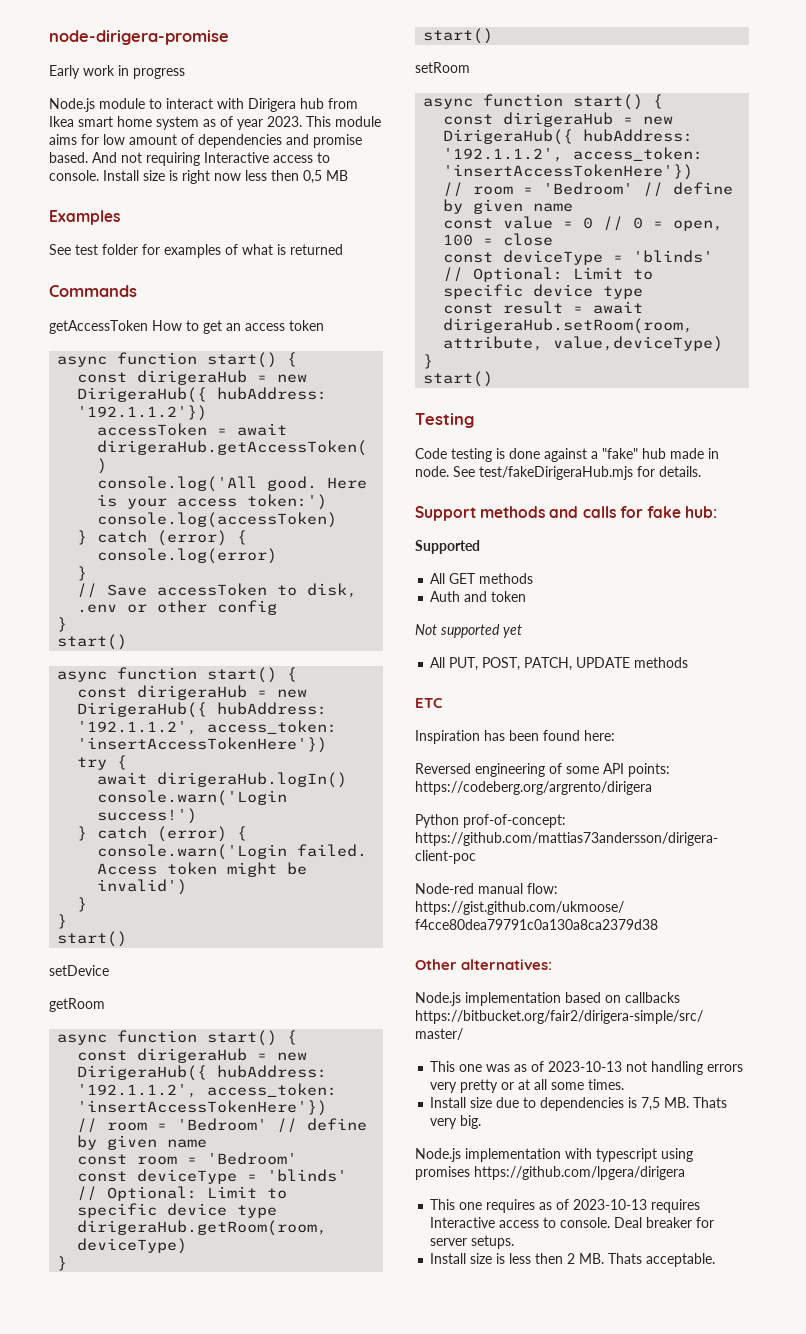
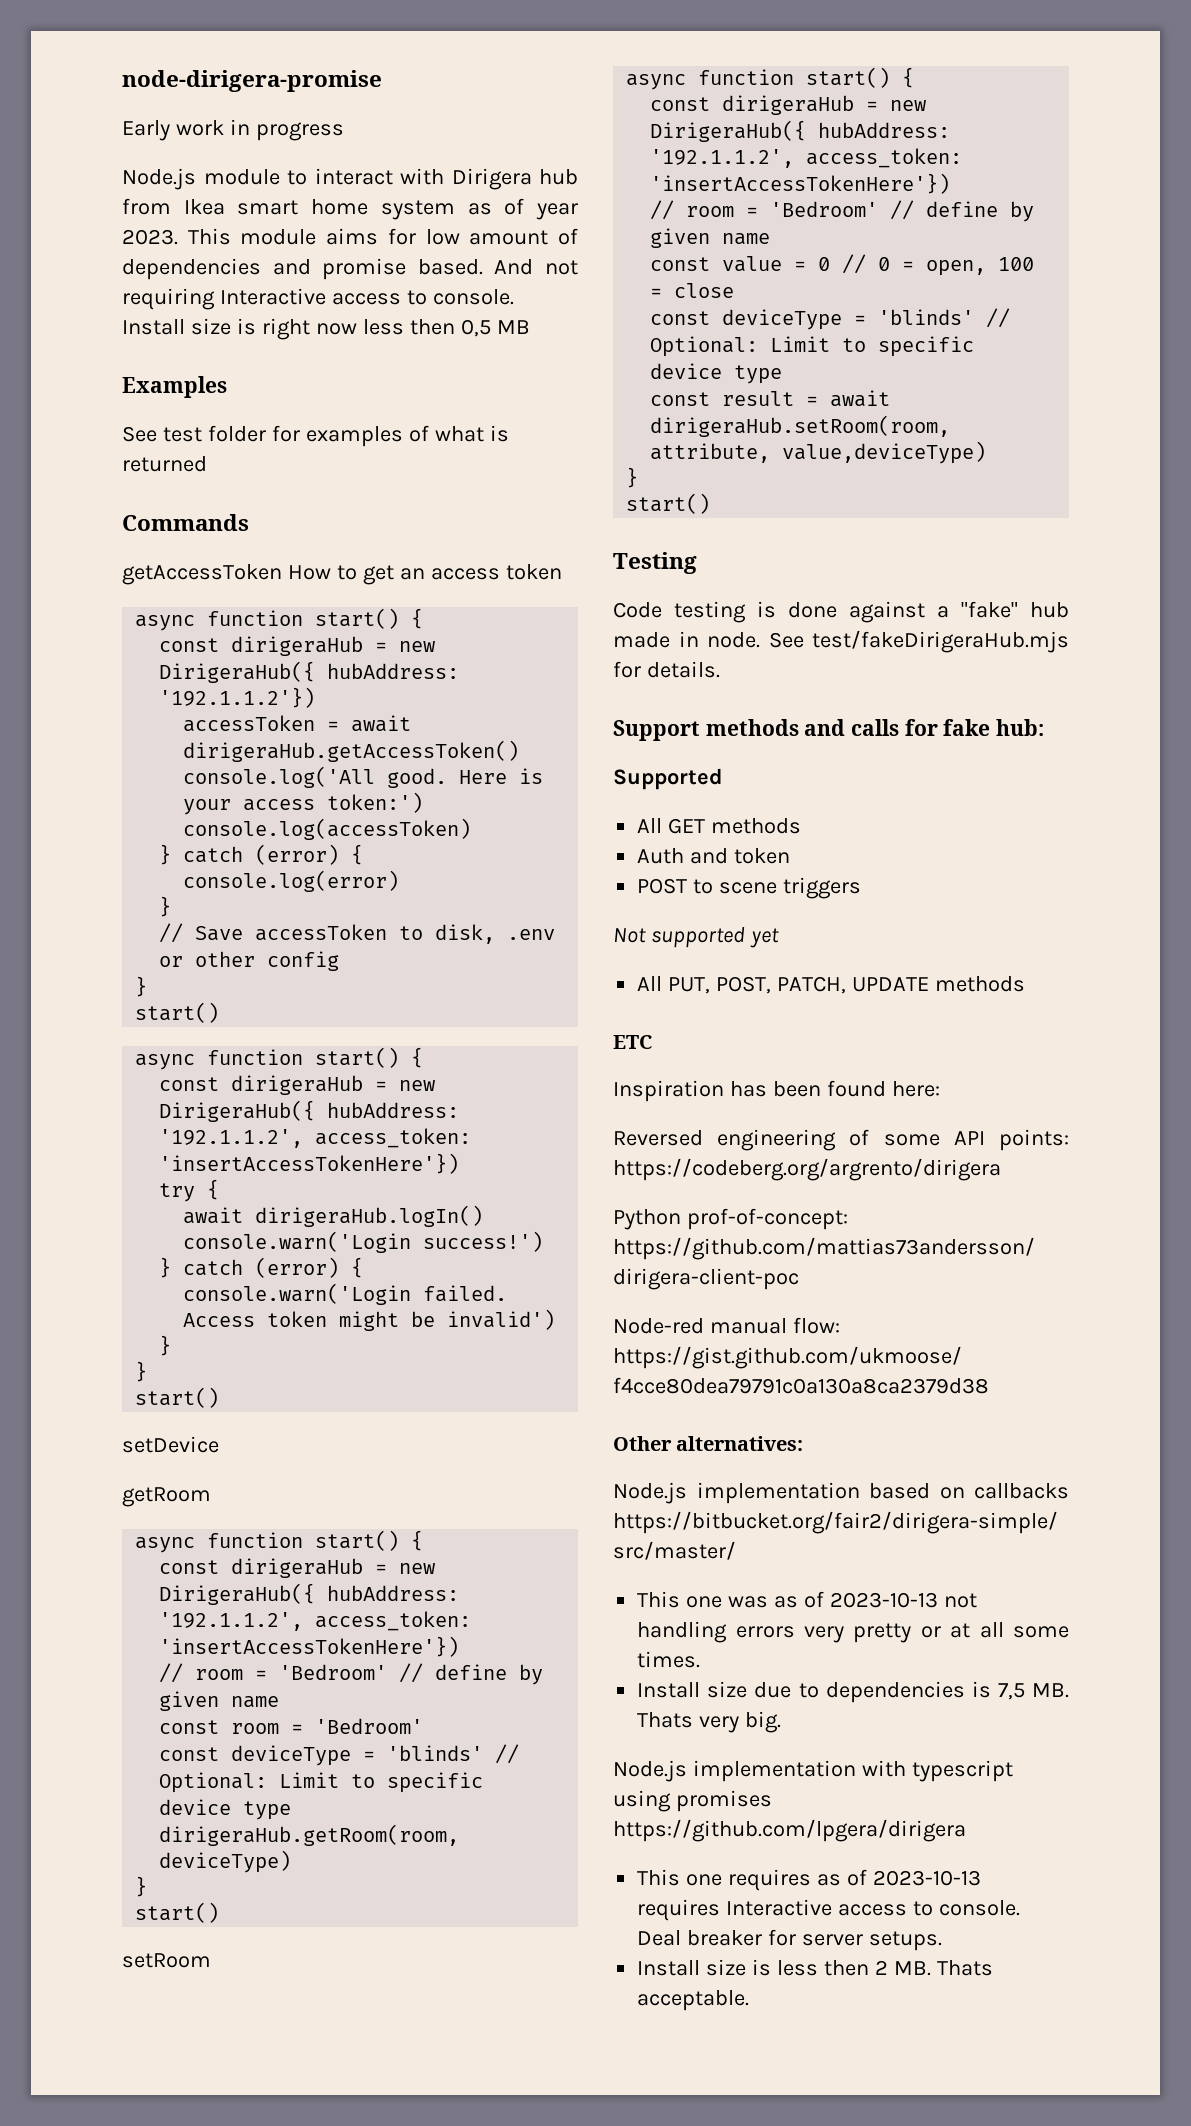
(527, 596) none -> [637,877,862,899] // POST to scene triggers

